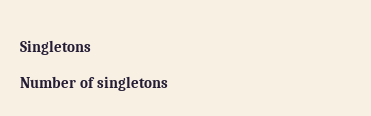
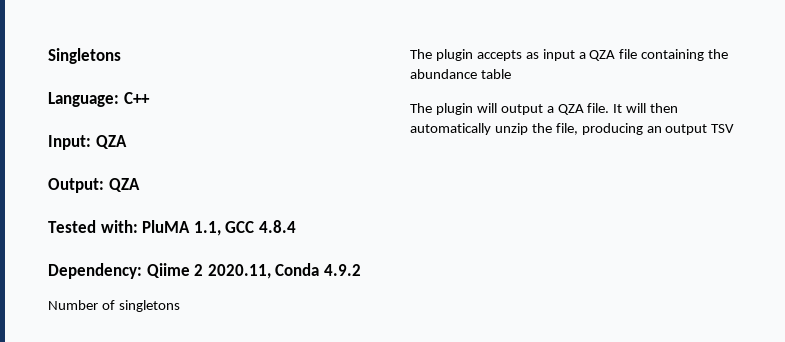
[20,76,169,91] Number of singletons -> [48,92,150,107] [48,135,127,150] [48,178,140,193] [48,220,296,236] [48,263,361,279] [48,300,180,312] [410,49,729,61] [410,69,511,79] [410,103,679,115] [410,123,735,135] Language: C++ // Input: QZA // Output: QZA // Tested with: PluMA 1.1, GCC 4.8.4 // Dependency: Qiime 2 2020.11, Conda 4.9.2 // Number of singletons // The plugin accepts as input a QZA file containing the abundance table // The plugin will output a QZA file. It will then automatically unzip the file, producing an output TSV

